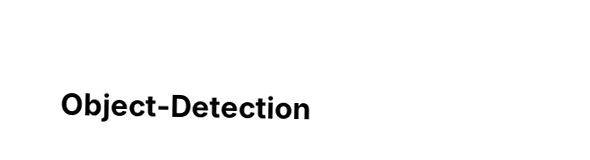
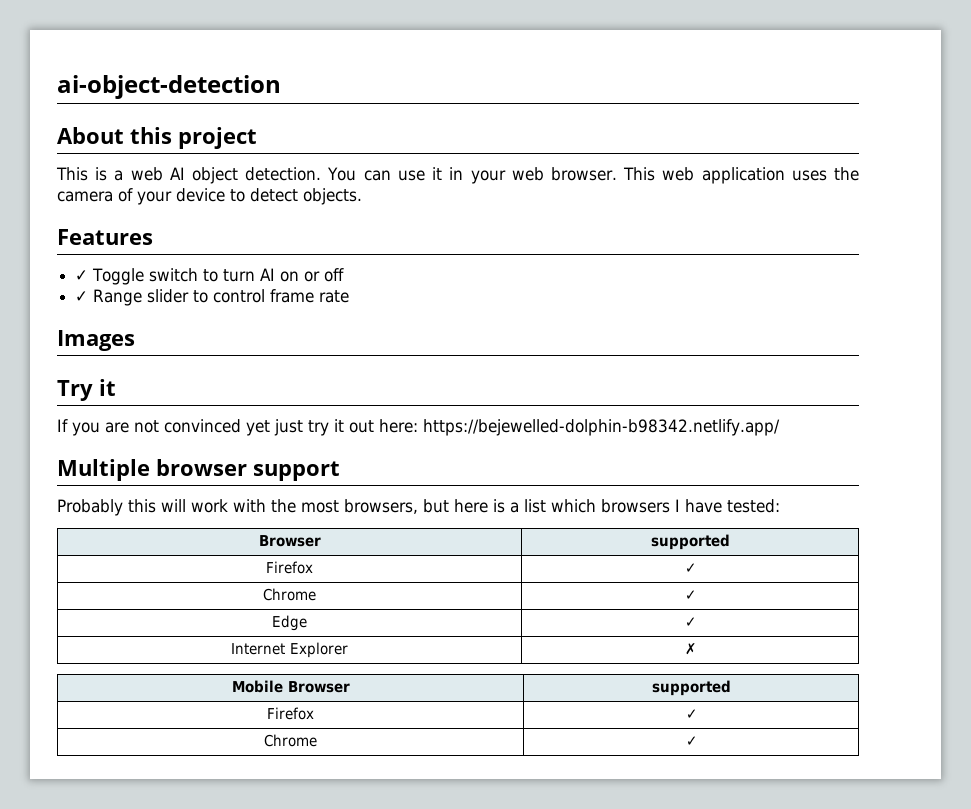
[60,91,311,126] Object-Detection -> [57,75,281,99] [57,127,257,149] [56,167,859,184] [57,188,362,205] [57,229,153,245] [75,268,345,285] [75,289,350,306] [57,330,135,351] [57,379,116,401] [57,419,780,436] [57,459,340,481] [57,499,780,516] [258,535,321,547] [650,534,730,550] [266,561,314,574] [684,563,696,573] [263,588,316,601] [684,590,696,600] [272,615,307,631] [684,617,696,627] [231,642,348,658] [684,643,696,655] [231,680,350,693] [651,680,731,696] [267,707,315,720] [685,709,697,719] [264,734,317,747] [685,736,697,746] ai-object-detection // About this project // This is a web AI object detection. You can use it in your web browser. This web application uses the camera of your device to detect objects. // Features // ✓ Toggle switch to turn AI on or off // ✓ Range slider to control frame rate // Images // Try it // If you are not convinced yet just try it out here: https://bejewelled-dolphin-b98342.netlify.app/ // Multiple browser support // Probably this will work with the most browsers, but here is a list which browsers I have tested: // Browser | supported // Firefox | ✓ // Chrome | ✓ // Edge | ✓ // Internet Explorer | ✗ // Mobile Browser | supported // Firefox | ✓ // Chrome | ✓

